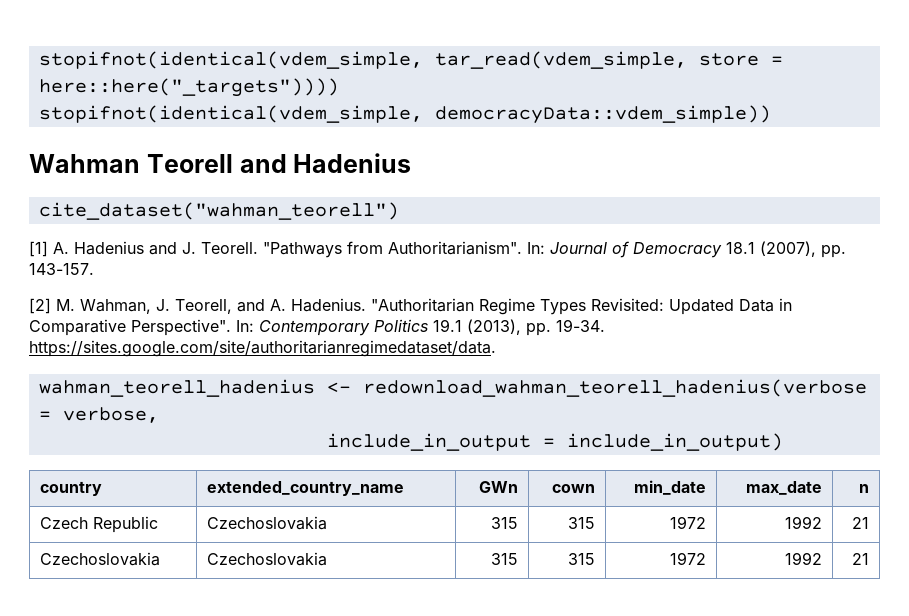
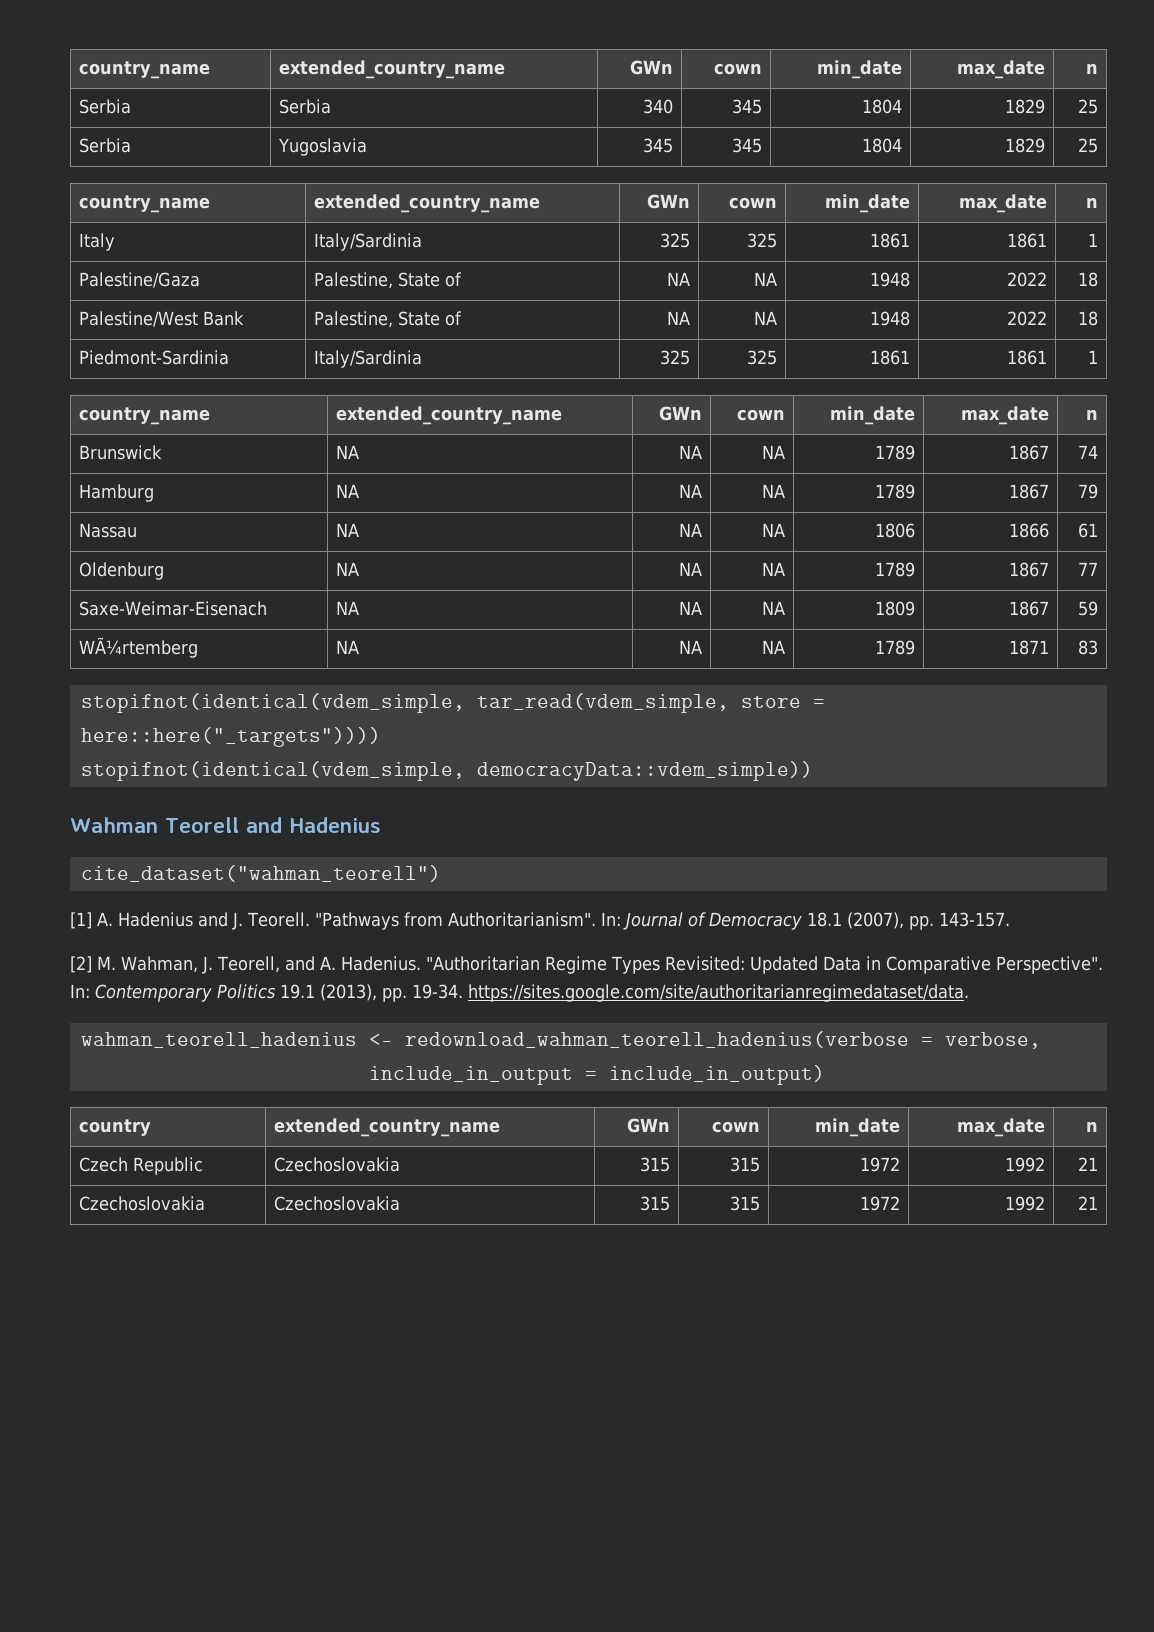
(38, 60) none -> [79,61,211,79] [279,60,506,79] [629,60,673,75] [713,63,762,75] [816,60,902,79] [956,60,1045,79] [1085,63,1098,74] [79,99,132,114] [279,99,332,114] [642,99,673,114] [731,99,762,114] [861,99,902,114] [1004,99,1045,114] [1077,99,1098,114] [79,138,132,153] [278,138,368,156] [642,138,673,153] [731,138,762,153] [861,138,902,153] [1004,138,1045,153] [1077,138,1098,153] [79,195,211,213] [314,194,541,213] [646,194,690,209] [728,197,777,209] [824,194,910,213] [958,194,1047,213] [1085,197,1098,208] [79,233,116,251] [314,233,423,251] [659,233,690,248] [746,233,777,248] [869,233,910,248] [1006,233,1047,248] [1087,233,1098,247] [79,272,201,288] [314,272,463,289] [666,272,690,286] [753,272,777,286] [869,272,910,287] [1006,272,1047,287] [1077,272,1098,287] [79,311,245,327] [314,311,463,328] [666,311,690,325] [753,311,777,325] [869,311,910,326] [1006,311,1047,326] [1077,311,1098,326] [79,350,230,365] [314,350,423,368] [659,350,690,365] [746,350,777,365] [869,350,910,365] [1006,350,1047,365] [1087,350,1098,364] [79,407,211,425] [336,406,563,425] [658,406,702,421] [736,409,785,421] [829,406,915,425] [960,406,1049,425] [1085,409,1098,420] [79,445,163,460] [336,445,360,459] [678,445,702,459] [761,445,785,459] [874,445,915,460] [1008,445,1049,460] [1077,445,1098,459] [79,484,155,502] [336,484,360,498] [678,484,702,498] [761,484,785,498] [874,484,915,499] [1008,484,1049,499] [1077,484,1098,499] [79,523,138,538] [336,523,360,537] [678,523,702,537] [761,523,785,537] [874,523,915,538] [1008,523,1049,538] [1077,523,1098,538] [79,562,165,580] [336,562,360,576] [678,562,702,576] [761,562,785,576] [874,562,915,577] [1008,562,1049,577] [1077,562,1098,576] [79,601,268,616] [336,601,360,615] [678,601,702,615] [761,601,785,615] [874,601,915,616] [1008,601,1049,616] [1077,601,1098,616] [79,637,199,658] [336,640,360,654] [678,640,702,654] [761,640,785,654] [874,640,915,655] [1008,640,1049,655] [1077,640,1098,655] country_name | extended_country_name | GWn | cown | min_date | max_date | n // Serbia | Serbia | 340 | 345 | 1804 | 1829 | 25 // Serbia | Yugoslavia | 345 | 345 | 1804 | 1829 | 25 // country_name | extended_country_name | GWn | cown | min_date | max_date | n // Italy | Italy/Sardinia | 325 | 325 | 1861 | 1861 | 1 // Palestine/Gaza | Palestine, State of | NA | NA | 1948 | 2022 | 18 // Palestine/West Bank | Palestine, State of | NA | NA | 1948 | 2022 | 18 // Piedmont-Sardinia | Italy/Sardinia | 325 | 325 | 1861 | 1861 | 1 // country_name | extended_country_name | GWn | cown | min_date | max_date | n // Brunswick | NA | NA | NA | 1789 | 1867 | 74 // Hamburg | NA | NA | NA | 1789 | 1867 | 79 // Nassau | NA | NA | NA | 1806 | 1866 | 61 // Oldenburg | NA | NA | NA | 1789 | 1867 | 77 // Saxe-Weimar-Eisenach | NA | NA | NA | 1809 | 1867 | 59 // WÃ¼rtemberg | NA | NA | NA | 1789 | 1871 | 83 //

